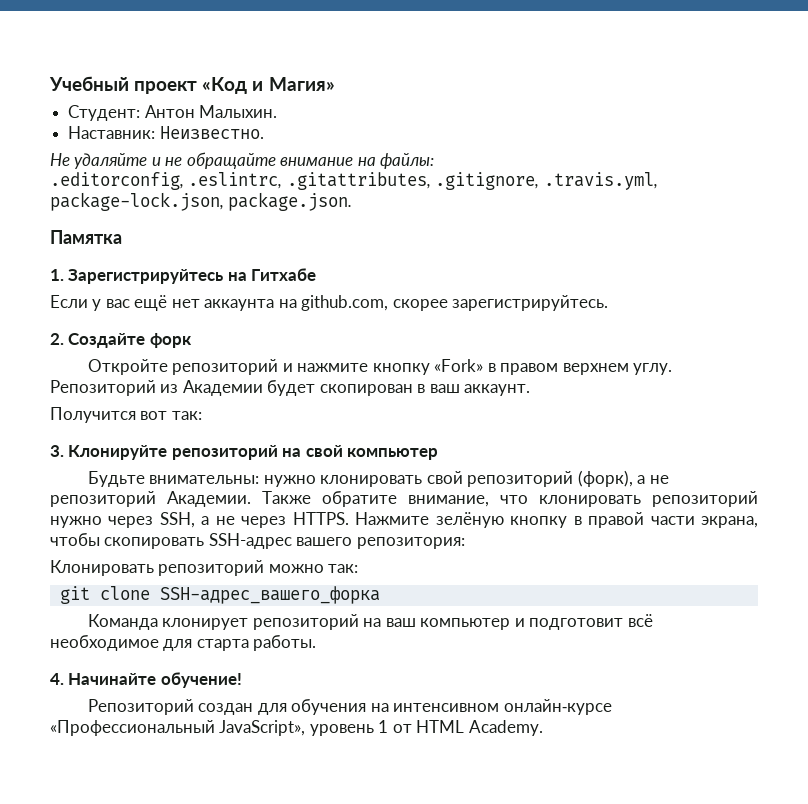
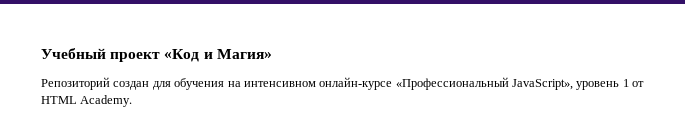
[68,105,278,121] [68,126,264,139] [50,152,435,169] [50,172,658,190] [50,192,353,211] [50,230,122,244] [50,268,317,284] [50,295,609,311] [50,333,192,348] [87,359,673,375] [50,380,531,396] [50,407,202,423] [50,445,439,460] [87,470,669,487] [50,491,758,507] [50,512,758,528] [50,533,465,549] [50,560,359,576] [59,586,380,604] [87,614,653,630] [50,635,317,651] [50,672,242,688] // Студент: Антон Малыхин. // Наставник: Неизвестно. // Не удаляйте и не обращайте внимание на файлы: // .editorconfig, .eslintrc, .gitattributes, .gitignore, .travis.yml, package-lock.json, package.json. // Памятка // 1. Зарегистрируйтесь на Гитхабе // Если у вас ещё нет аккаунта на github.com, скорее зарегистрируйтесь. // 2. Создайте форк // Откройте репозиторий и нажмите кнопку «Fork» в правом верхнем углу. Репозиторий из Академии будет скопирован в ваш аккаунт. // Получится вот так: // 3. Клонируйте репозиторий на свой компьютер // Будьте внимательны: нужно клонировать свой репозиторий (форк), а не репозиторий Академии. Также обратите внимание, что клонировать репозиторий нужно через SSH, а не через HTTPS. Нажмите зелёную кнопку в правой части экрана, чтобы скопировать SSH-адрес вашего репозитория: // Клонировать репозиторий можно так: // git clone SSH-адрес_вашего_форка // Команда клонирует репозиторий на ваш компьютер и подготовит всё необходимое для старта работы. // 4. Начинайте обучение! -> (272, 54) none

